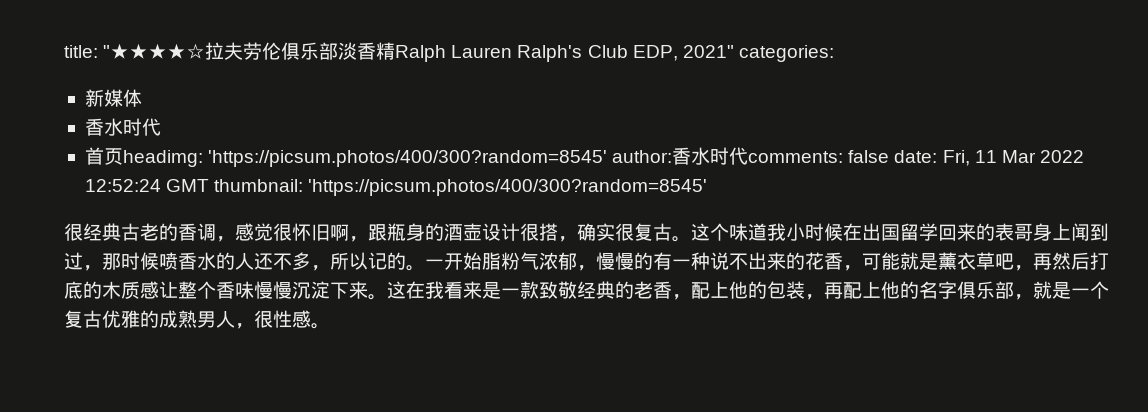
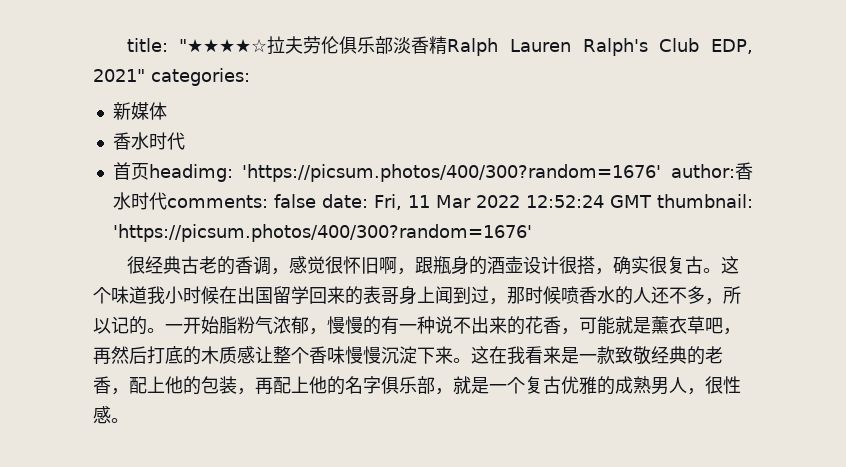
[208,150,608,167] 'https://picsum.photos/400/300?random=8545' -> [242,164,662,182] 'https://picsum.photos/400/300?random=1676'
[308,179,708,196] 'https://picsum.photos/400/300?random=8545' -> [112,224,532,242] 'https://picsum.photos/400/300?random=1676'

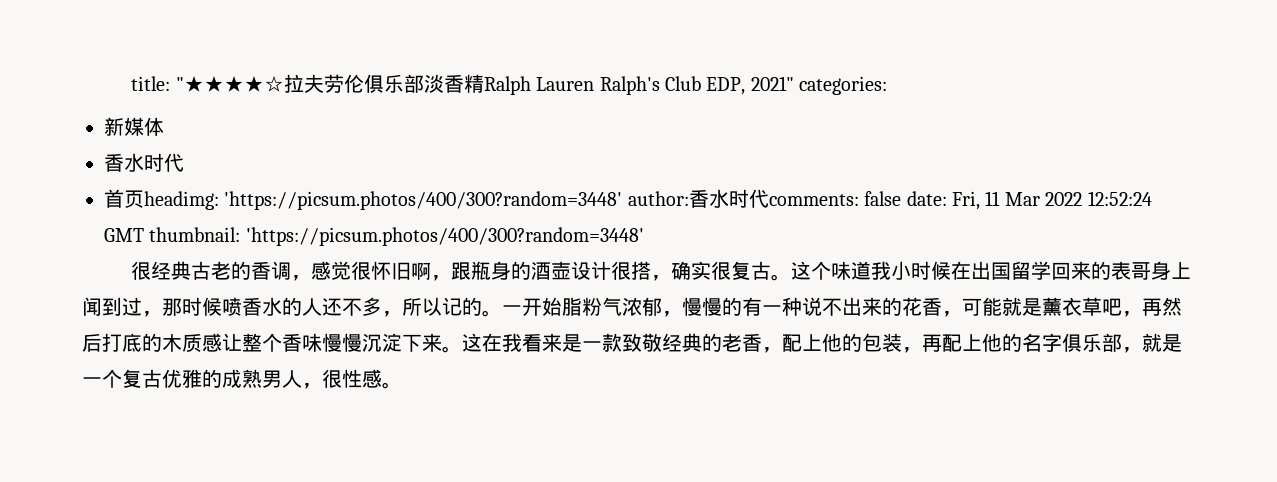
[242,164,662,182] 'https://picsum.photos/400/300?random=1676' -> [224,191,623,210] 'https://picsum.photos/400/300?random=3448'
[112,224,532,242] 'https://picsum.photos/400/300?random=1676' -> [245,227,644,246] 'https://picsum.photos/400/300?random=3448'

